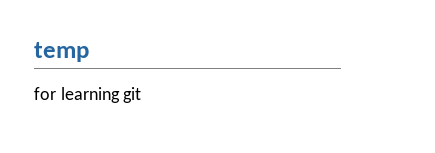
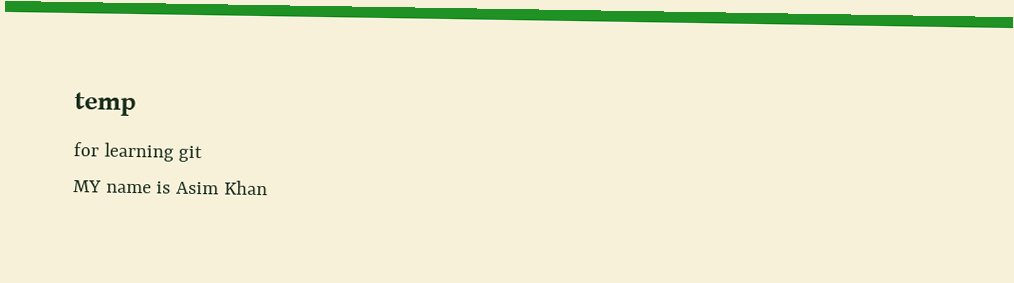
(142, 95) none -> [73,180,268,196] // MY name is Asim Khan

